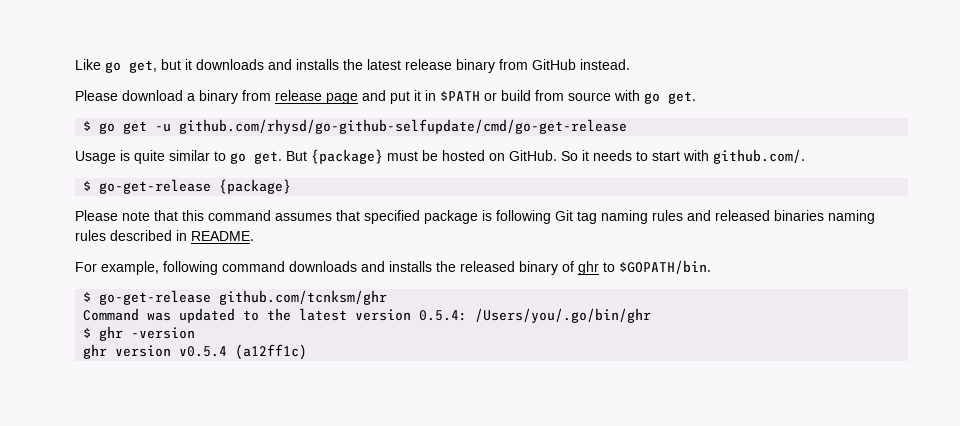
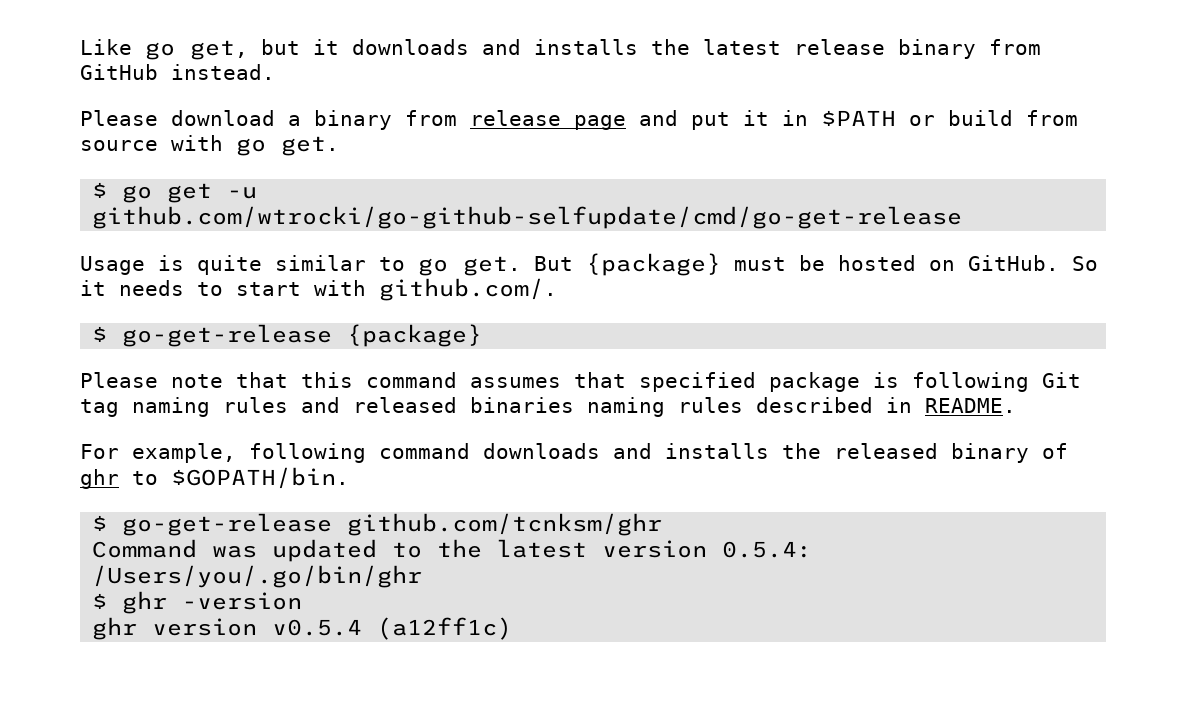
[179,119,628,134] github.com/rhysd/go-github-selfupdate/cmd/go-get-release -> [92,206,963,229] github.com/wtrocki/go-github-selfupdate/cmd/go-get-release

